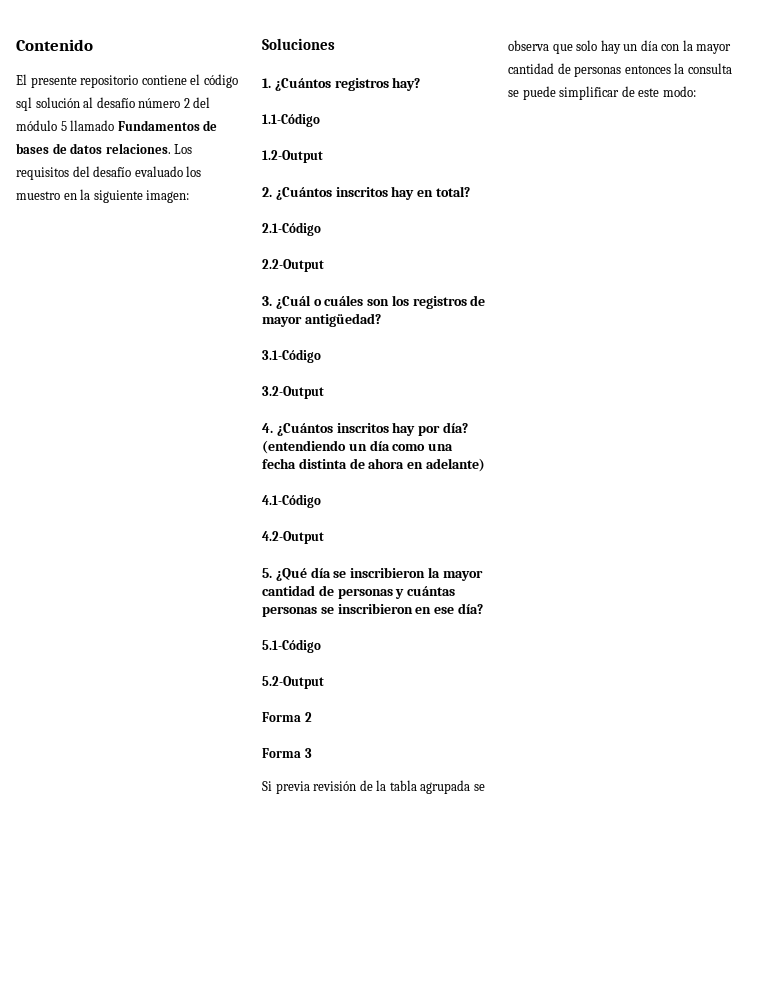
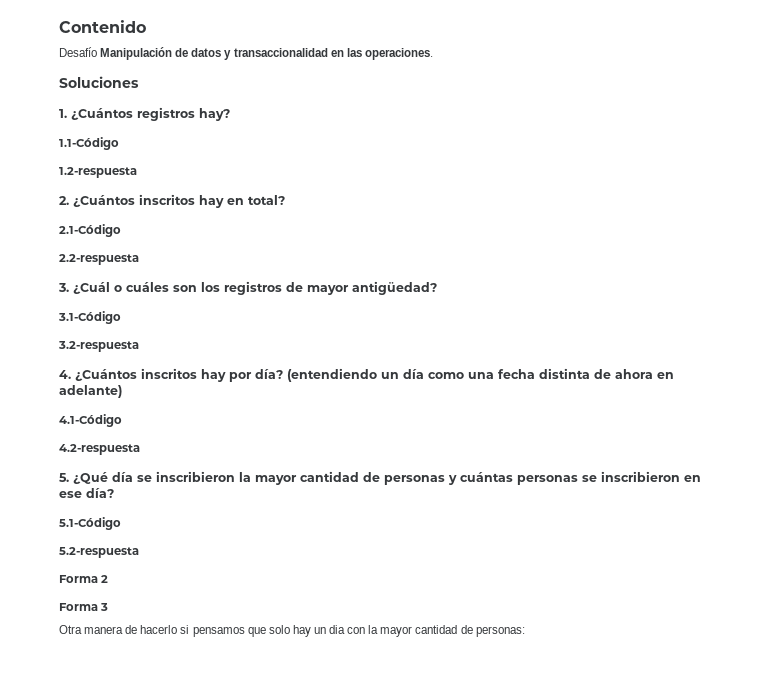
[16,74,238,88] [16,97,211,111] [16,120,218,131] [16,143,193,154] [16,166,202,180] [16,189,190,203] El presente repositorio contiene el código sql solución al desafío número 2 del módulo 5 llamado Fundamentos de bases de datos relaciones. Los requisitos del desafío evaluado los muestro en la siguiente imagen: -> [59,47,433,60] Desafío Manipulación de datos y transaccionalidad en las operaciones.
[262,150,323,163] 1.2-Output -> [59,167,137,178] 1.2-respuesta
[262,259,324,272] 2.2-Output -> [59,254,139,265] 2.2-respuesta
[262,386,324,399] 3.2-Output -> [58,341,139,352] 3.2-respuesta
[262,531,324,544] 4.2-Output -> [59,444,140,455] 4.2-respuesta
[262,676,324,689] 5.2-Output -> [59,547,139,558] 5.2-respuesta
[262,780,485,794] [508,40,549,51] Si previa revisión de la tabla agrupada se observa -> [59,625,245,637] Otra manera de hacerlo si pensamos
[640,40,658,51] día -> [329,625,346,634] dia
[574,63,732,77] [508,86,696,100] personas entonces la consulta se puede simplificar de este modo: -> [475,626,525,637] personas:

